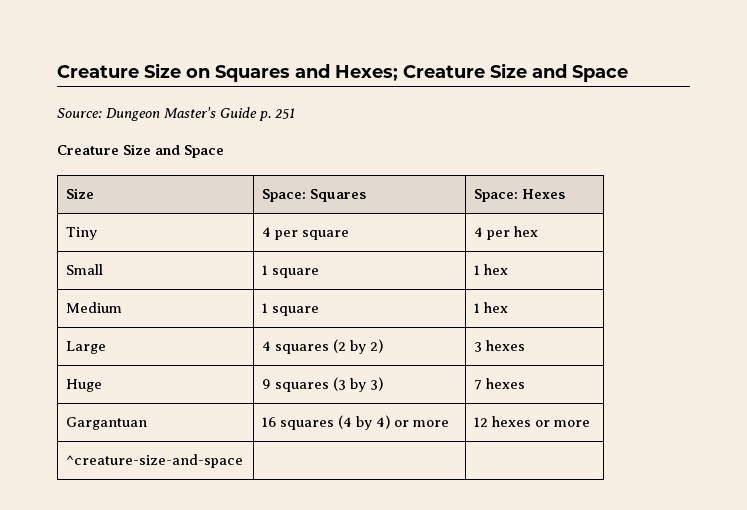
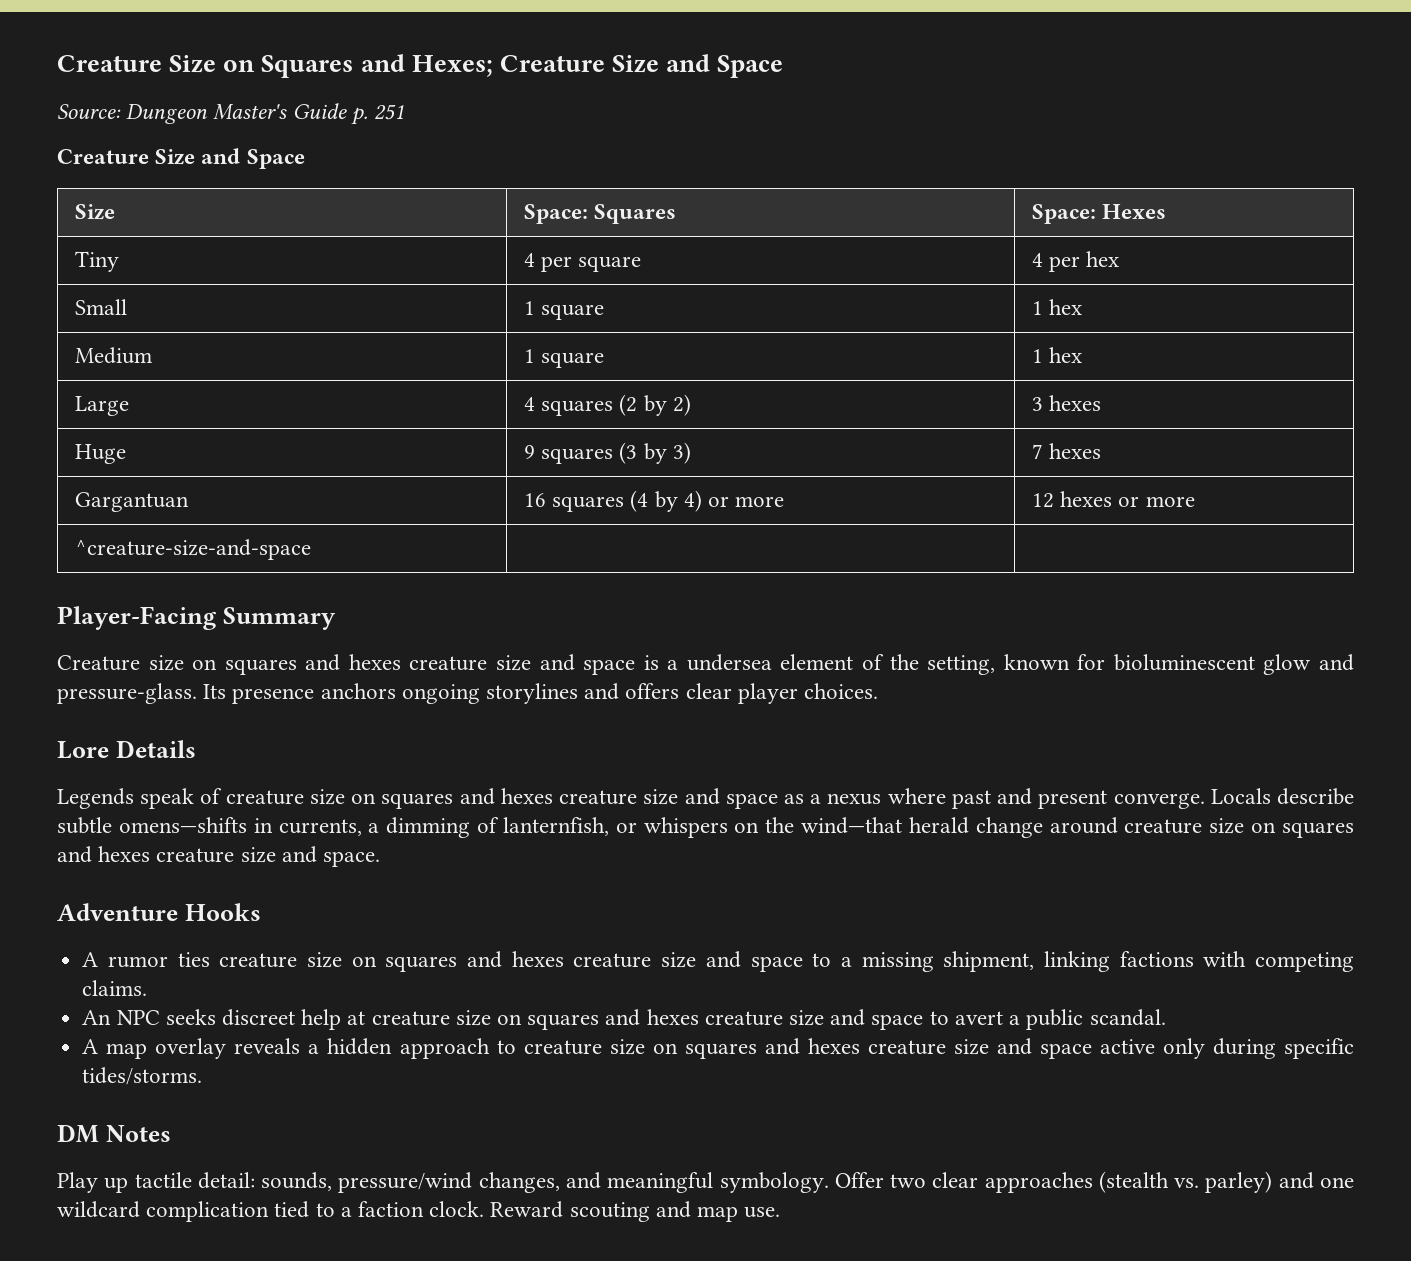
(244, 461) none -> [57,606,336,630] [57,654,1354,675] [57,683,879,704] [57,740,196,759] [57,788,1355,809] [57,817,1355,838] [57,846,381,867] [57,903,261,921] [82,951,1354,972] [82,980,148,996] [82,1009,1166,1030] [82,1038,1354,1059] [82,1067,203,1085] [57,1124,171,1143] [57,1171,1355,1193] [57,1201,781,1222] // Player-Facing Summary // Creature size on squares and hexes creature size and space is a undersea element of the setting, known for bioluminescent glow and pressure-glass. Its presence anchors ongoing storylines and offers clear player choices. // Lore Details // Legends speak of creature size on squares and hexes creature size and space as a nexus where past and present converge. Locals describe subtle omens—shifts in currents, a dimming of lanternfish, or whispers on the wind—that herald change around creature size on squares and hexes creature size and space. // Adventure Hooks // A rumor ties creature size on squares and hexes creature size and space to a missing shipment, linking factions with competing claims. // An NPC seeks discreet help at creature size on squares and hexes creature size and space to avert a public scandal. // A map overlay reveals a hidden approach to creature size on squares and hexes creature size and space active only during specific tides/storms. // DM Notes // Play up tactile detail: sounds, pressure/wind changes, and meaningful symbology. Offer two clear approaches (stealth vs. parley) and one wildcard complication tied to a faction clock. Reward scouting and map use.

